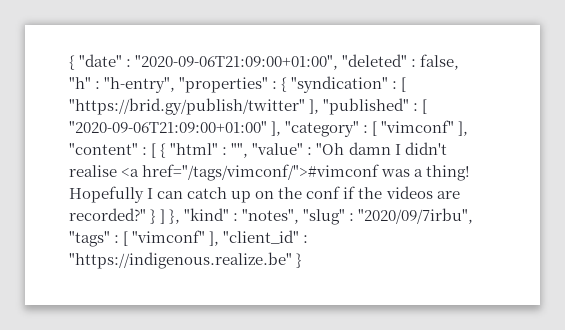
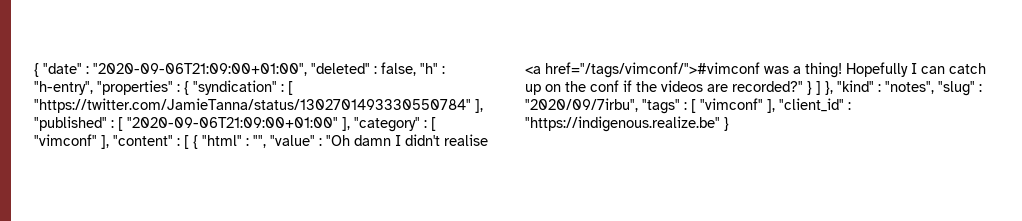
[69,98,305,115] "https://brid.gy/publish/twitter" -> [34,98,471,113] "https://twitter.com/JamieTanna/status/1302701493330550784"

